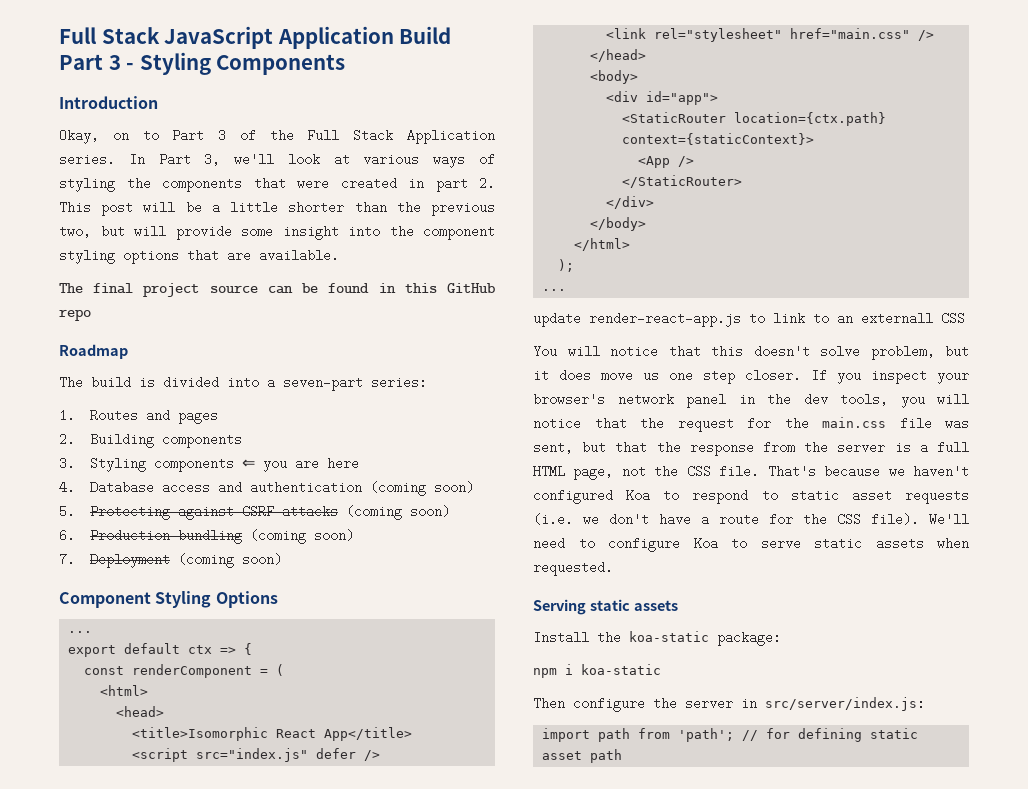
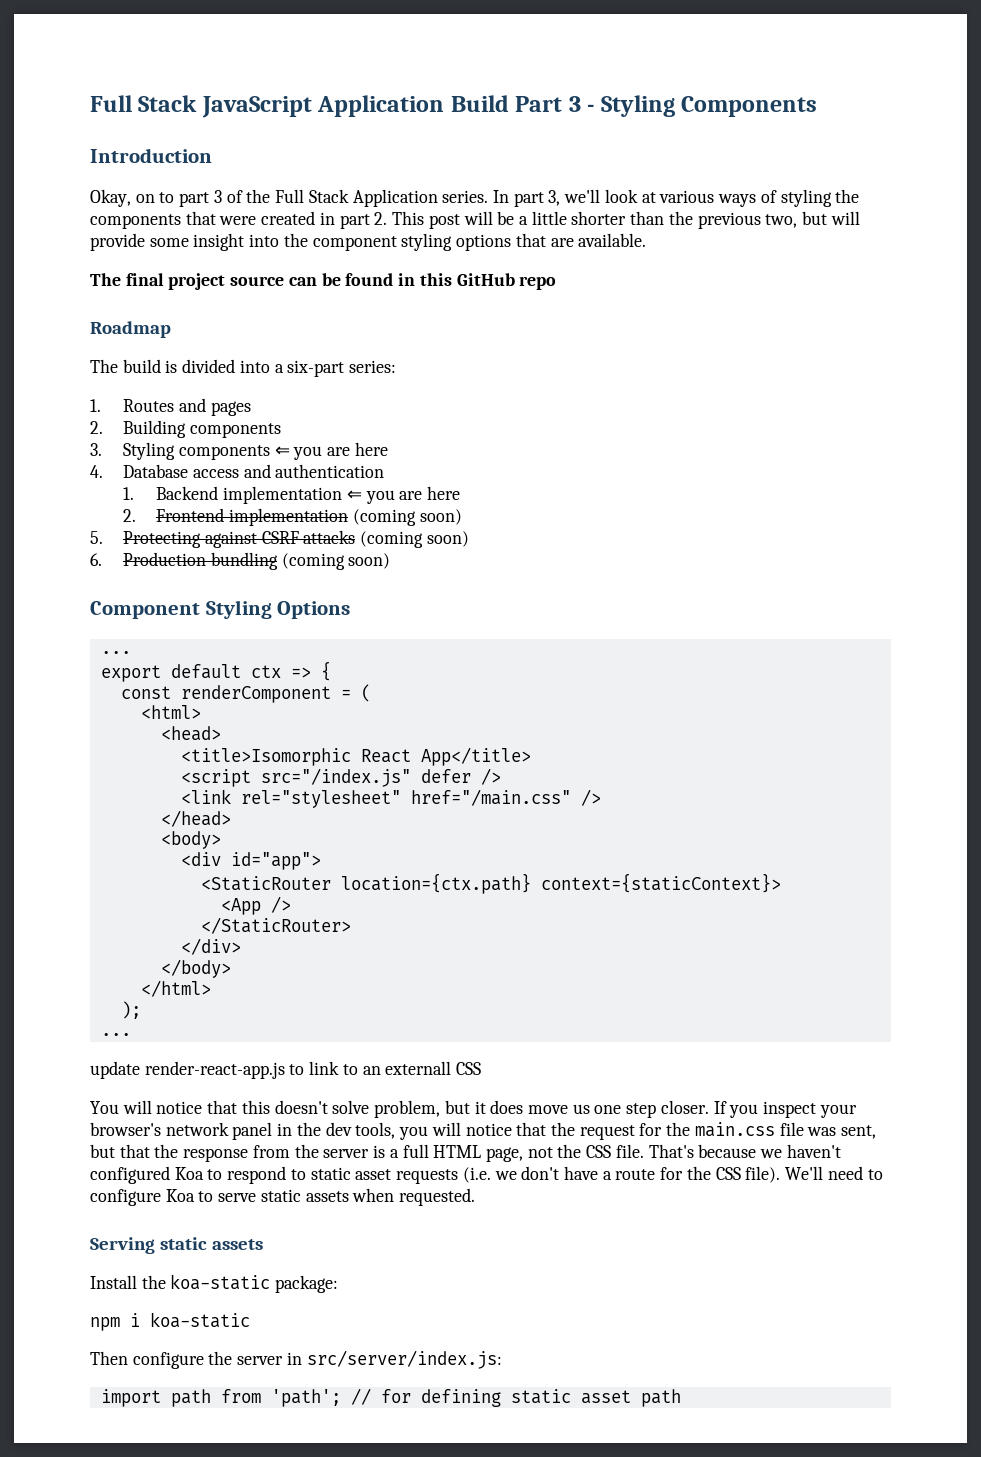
[172,129,205,142] Part -> [179,192,210,207] part
[158,153,191,166] Part -> [513,192,544,207] part
[283,376,363,391] seven-part -> [287,360,345,377] six-part
(362, 487) none -> [123,486,460,504] [123,508,349,526] // 1. Backend implementation ⇐ you are here // 2. Frontend implementation
[59,553,282,568] // 7. Deployment (coming soon) -> (391, 561) none
[196,748,309,762] src="index.js" -> [260,768,411,787] src="/index.js"
[790,28,911,39] href="main.css" -> [410,789,571,806] href="/main.css"

